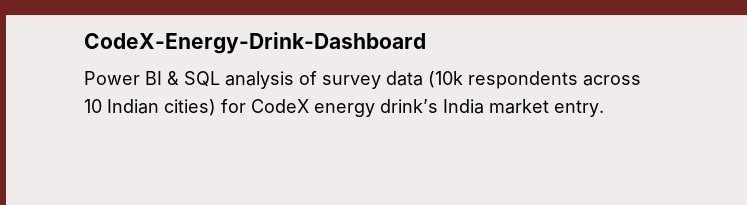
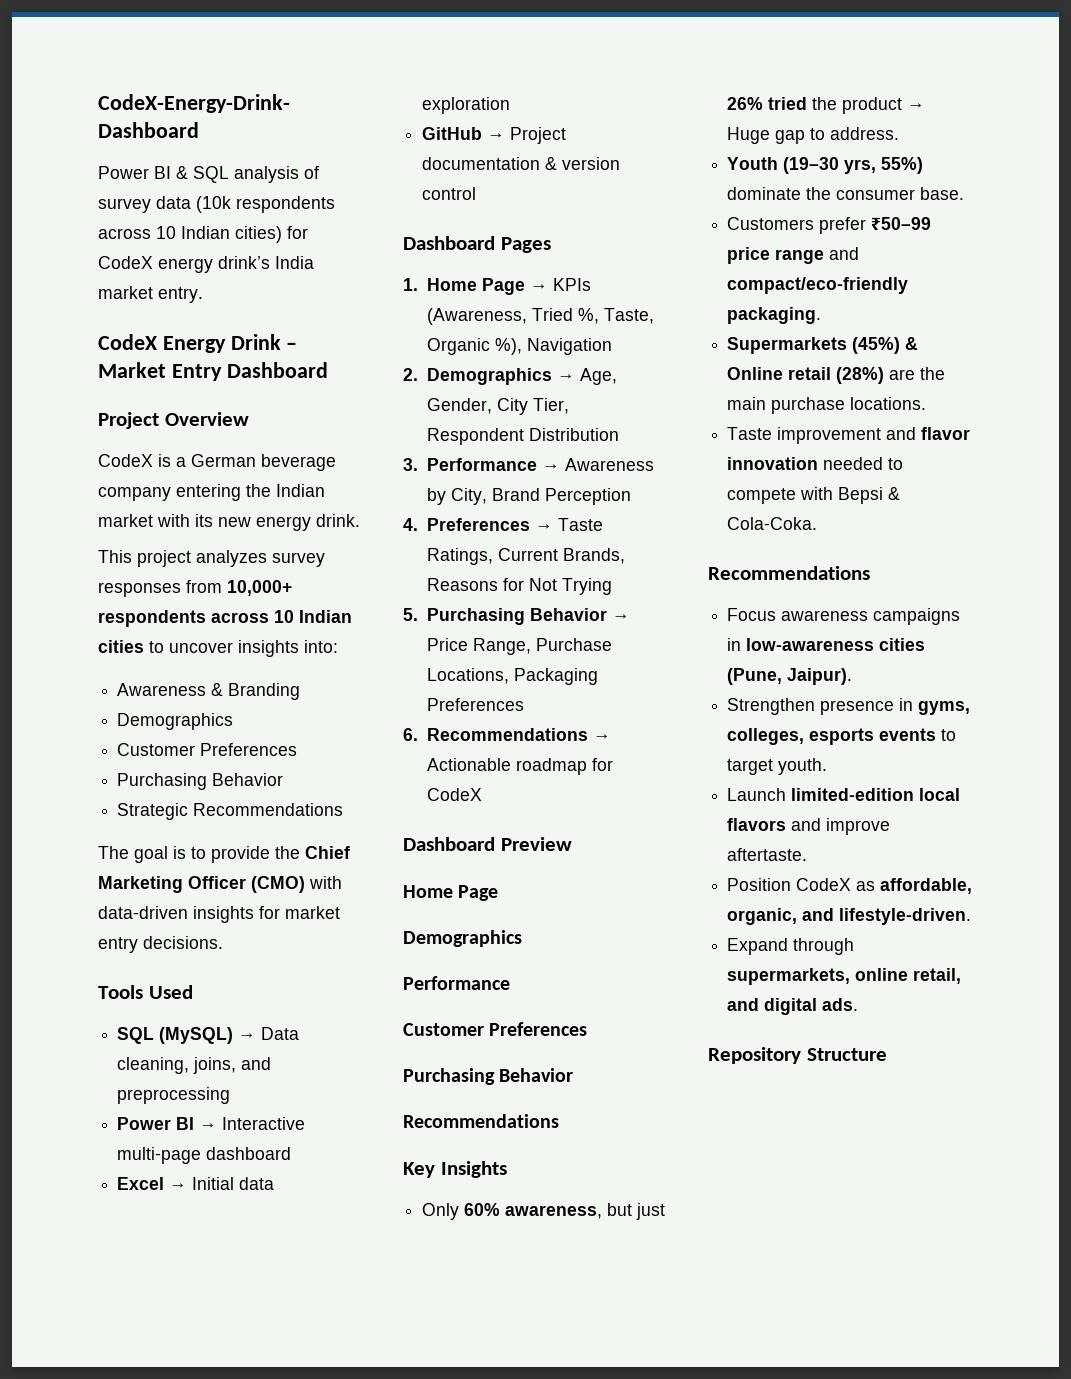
(604, 108) none -> [98,334,298,353] [98,362,328,381] [98,412,249,429] [98,454,336,471] [98,484,325,501] [98,514,360,531] [98,550,325,567] [98,580,292,597] [98,610,352,627] [98,640,338,657] [117,683,301,700] [117,713,234,730] [117,743,298,756] [117,773,284,790] [117,803,344,820] [98,846,350,863] [98,876,342,893] [98,906,340,923] [98,936,223,953] [98,985,193,999] [117,1027,300,1044] [117,1057,272,1074] [117,1087,231,1104] [117,1117,306,1130] [117,1147,292,1164] [117,1177,275,1190] [422,97,511,114] [422,127,567,144] [422,157,621,170] [422,187,477,200] [403,236,551,253] [403,278,591,295] [426,308,654,325] [426,338,612,355] [403,368,617,385] [426,398,569,415] [426,428,619,445] [403,458,654,471] [426,488,631,505] [403,518,603,531] [426,548,625,565] [426,578,612,595] [403,608,630,625] [426,638,612,655] [426,668,598,685] [426,698,524,711] [403,728,611,741] [426,758,613,775] [426,788,482,801] [403,837,572,851] [403,885,499,901] [403,930,522,947] [403,976,510,990] [403,1022,588,1036] [403,1068,574,1085] [403,1114,559,1128] [403,1161,507,1178] [422,1203,666,1220] [727,97,926,114] [727,127,900,144] [727,157,924,174] [727,187,965,200] [727,217,932,234] [727,247,860,264] [727,277,909,294] [727,307,822,324] [727,337,919,354] [727,367,946,384] [727,397,927,414] [727,427,971,444] [727,457,904,470] [727,487,901,504] [727,517,818,530] [708,566,870,580] [727,608,961,625] [727,638,926,651] [727,668,853,685] [727,698,971,715] [727,728,957,745] [727,758,828,775] [727,788,961,801] [727,818,891,835] [727,848,808,861] [727,878,973,894] [727,908,972,925] [727,938,855,955] [727,968,962,985] [727,998,859,1015] [708,1047,887,1064] // CodeX Energy Drink – Market Entry Dashboard // Project Overview // CodeX is a German beverage company entering the Indian market with its new energy drink. // This project analyzes survey responses from 10,000+ respondents across 10 Indian cities to uncover insights into: // Awareness & Branding // Demographics // Customer Preferences // Purchasing Behavior // Strategic Recommendations // The goal is to provide the Chief Marketing Officer (CMO) with data-driven insights for market entry decisions. // Tools Used // SQL (MySQL) → Data cleaning, joins, and preprocessing // Power BI → Interactive multi-page dashboard // Excel → Initial data exploration // GitHub → Project documentation & version control // Dashboard Pages // 1. Home Page → KPIs (Awareness, Tried %, Taste, Organic %), Navigation // 2. Demographics → Age, Gender, City Tier, Respondent Distribution // 3. Performance → Awareness by City, Brand Perception // 4. Preferences → Taste Ratings, Current Brands, Reasons for Not Trying // 5. Purchasing Behavior → Price Range, Purchase Locations, Packaging Preferences // 6. Recommendations → Actionable roadmap for CodeX // Dashboard Preview // Home Page // Demographics // Performance // Customer Preferences // Purchasing Behavior // Recommendations // Key Insights // Only 60% awareness, but just 26% tried the product → Huge gap to address. // Youth (19–30 yrs, 55%) dominate the consumer base. // Customers prefer ₹50–99 price range and compact/eco-friendly packaging. // Supermarkets (45%) & Online retail (28%) are the main purchase locations. // Taste improvement and flavor innovation needed to compete with Bepsi & Cola-Coka. // Recommendations // Focus awareness campaigns in low-awareness cities (Pune, Jaipur). // Strengthen presence in gyms, colleges, esports events to target youth. // Launch limited-edition local flavors and improve aftertaste. // Position CodeX as affordable, organic, and lifestyle-driven. // Expand through supermarkets, online retail, and digital ads. // Repository Structure

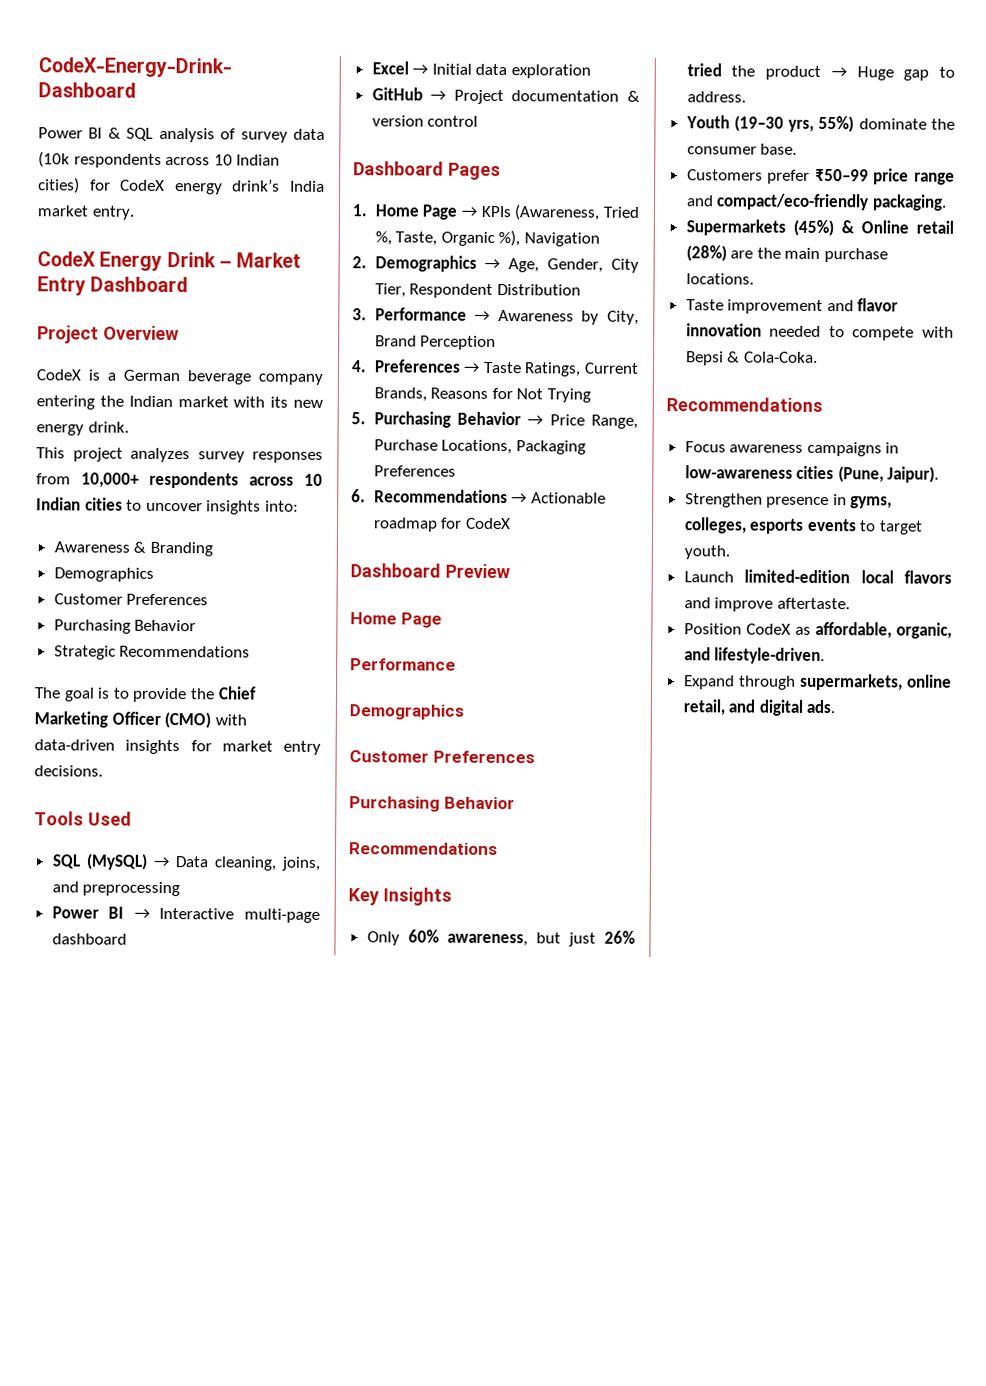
[403,930,522,947] [403,976,510,990] // Demographics // Performance -> [350,658,456,671] [349,704,464,720] // Performance // Demographics
[708,1047,887,1064] // Repository Structure -> (836, 706) none

